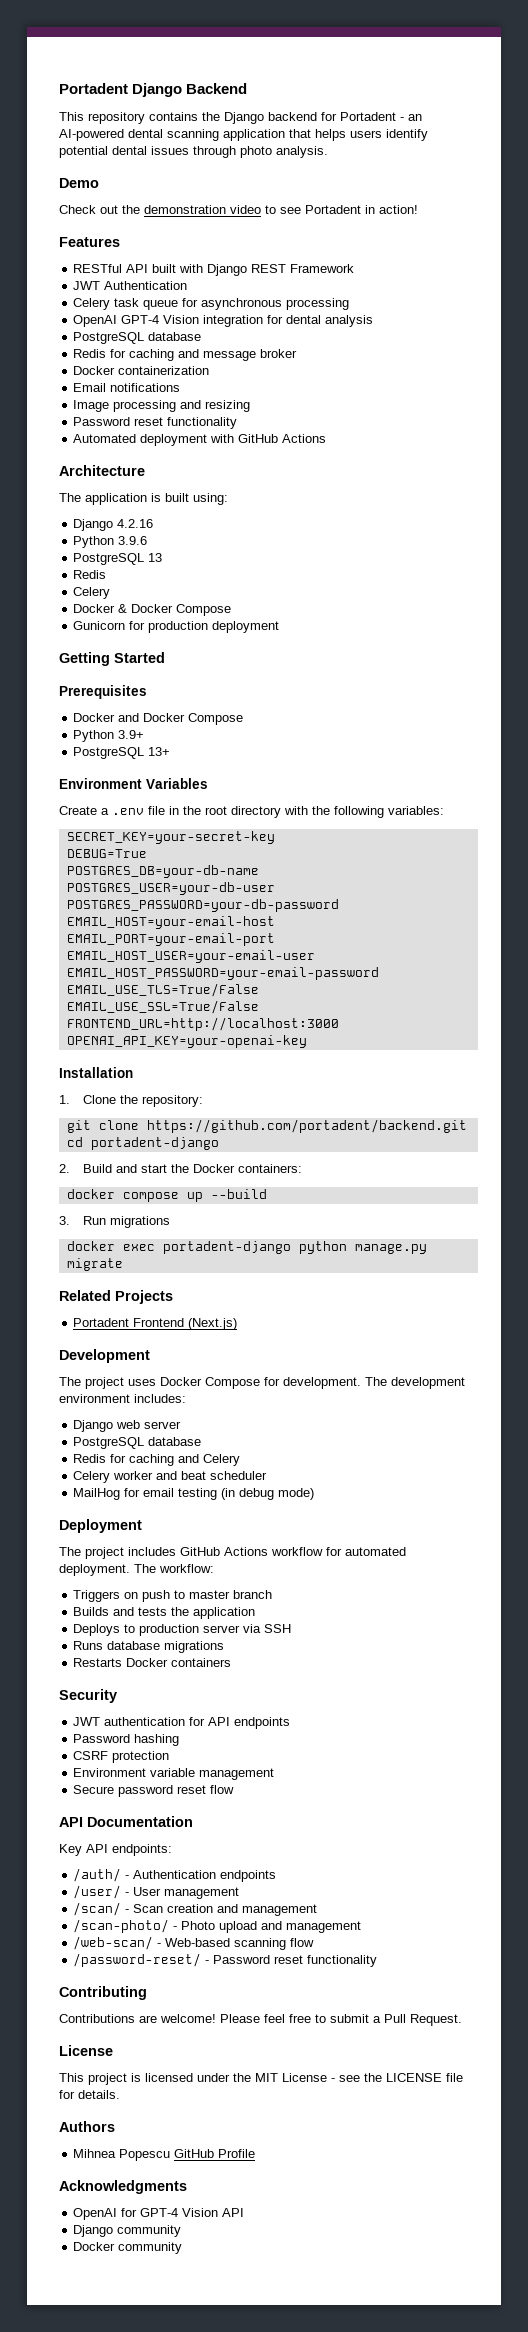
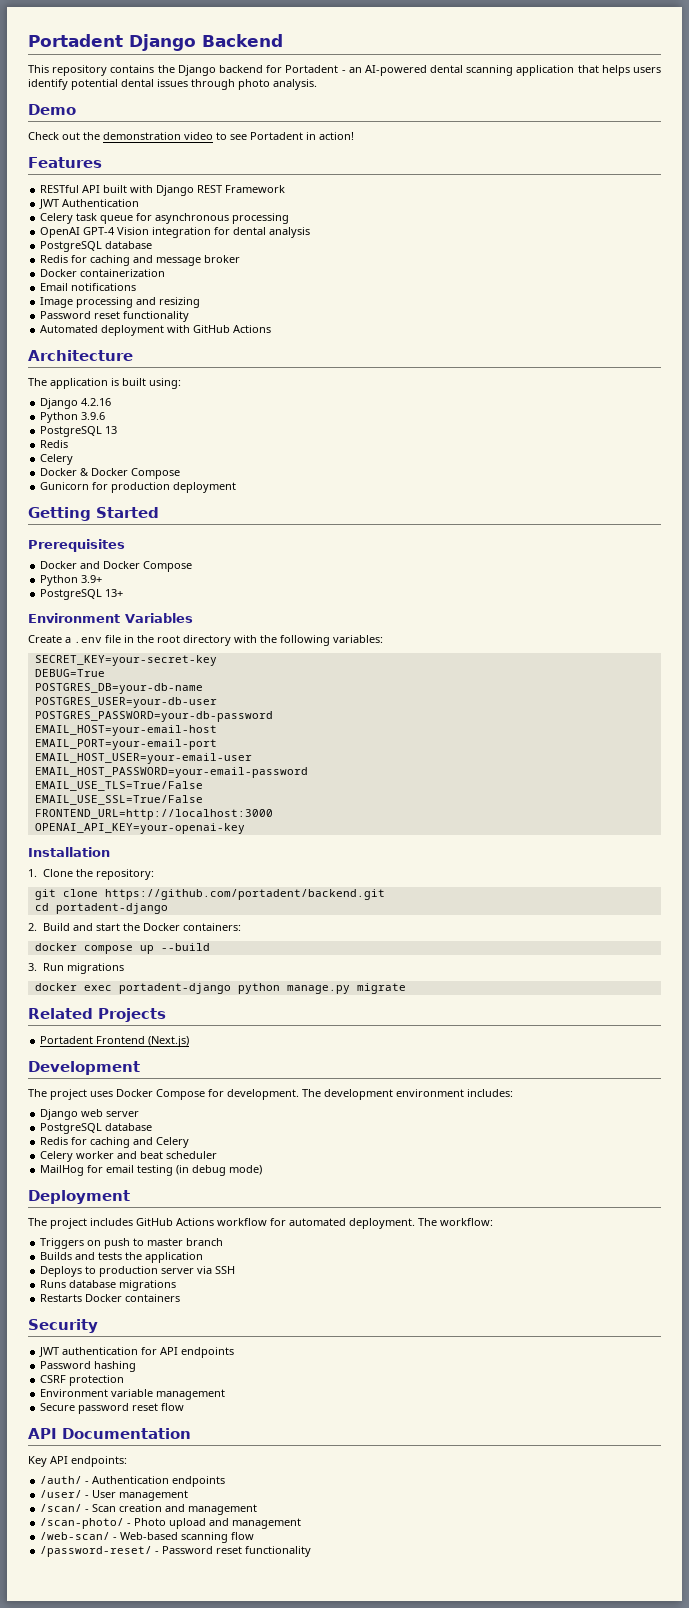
[59,1986,147,2000] [59,2014,462,2026] [59,2045,113,2056] [59,2073,463,2085] [59,2090,120,2099] [59,2121,115,2132] [73,2149,256,2161] [59,2180,187,2194] [73,2208,245,2220] [73,2225,182,2237] [73,2242,183,2254] // Contributing // Contributions are welcome! Please feel free to submit a Pull Request. // License // This project is licensed under the MIT License - see the LICENSE file for details. // Authors // Mihnea Popescu GitHub Profile // Acknowledgments // OpenAI for GPT-4 Vision API // Django community // Docker community -> (312, 1551) none

